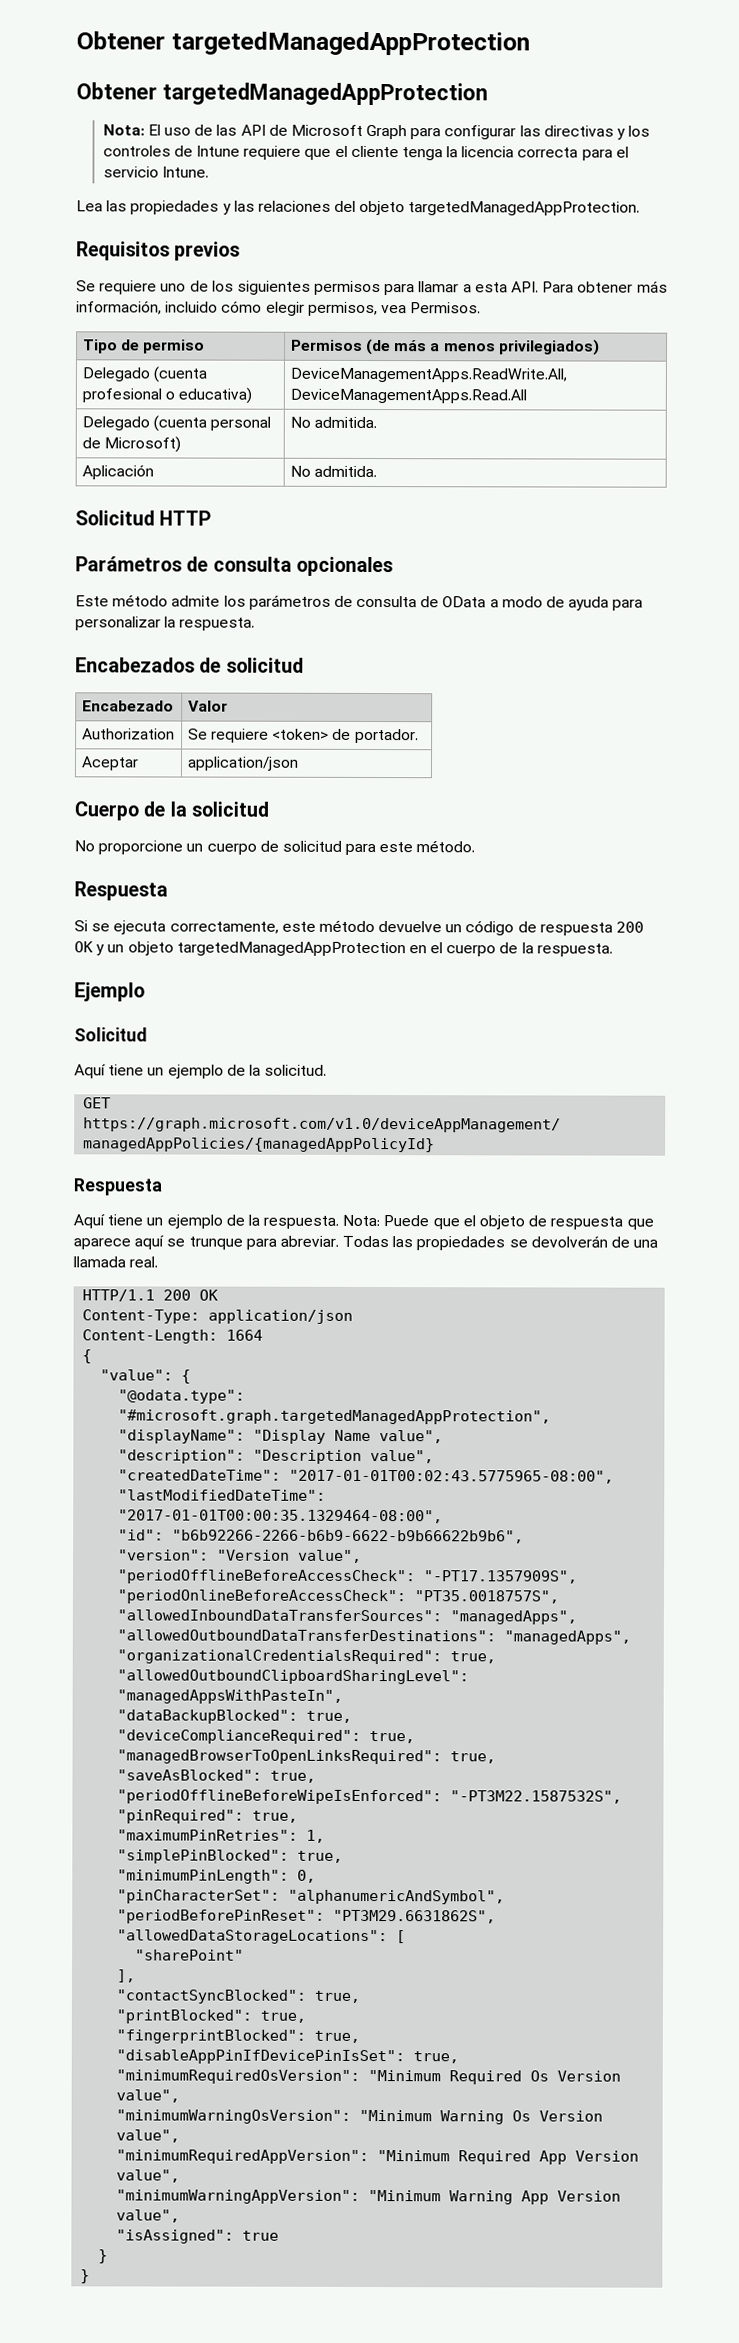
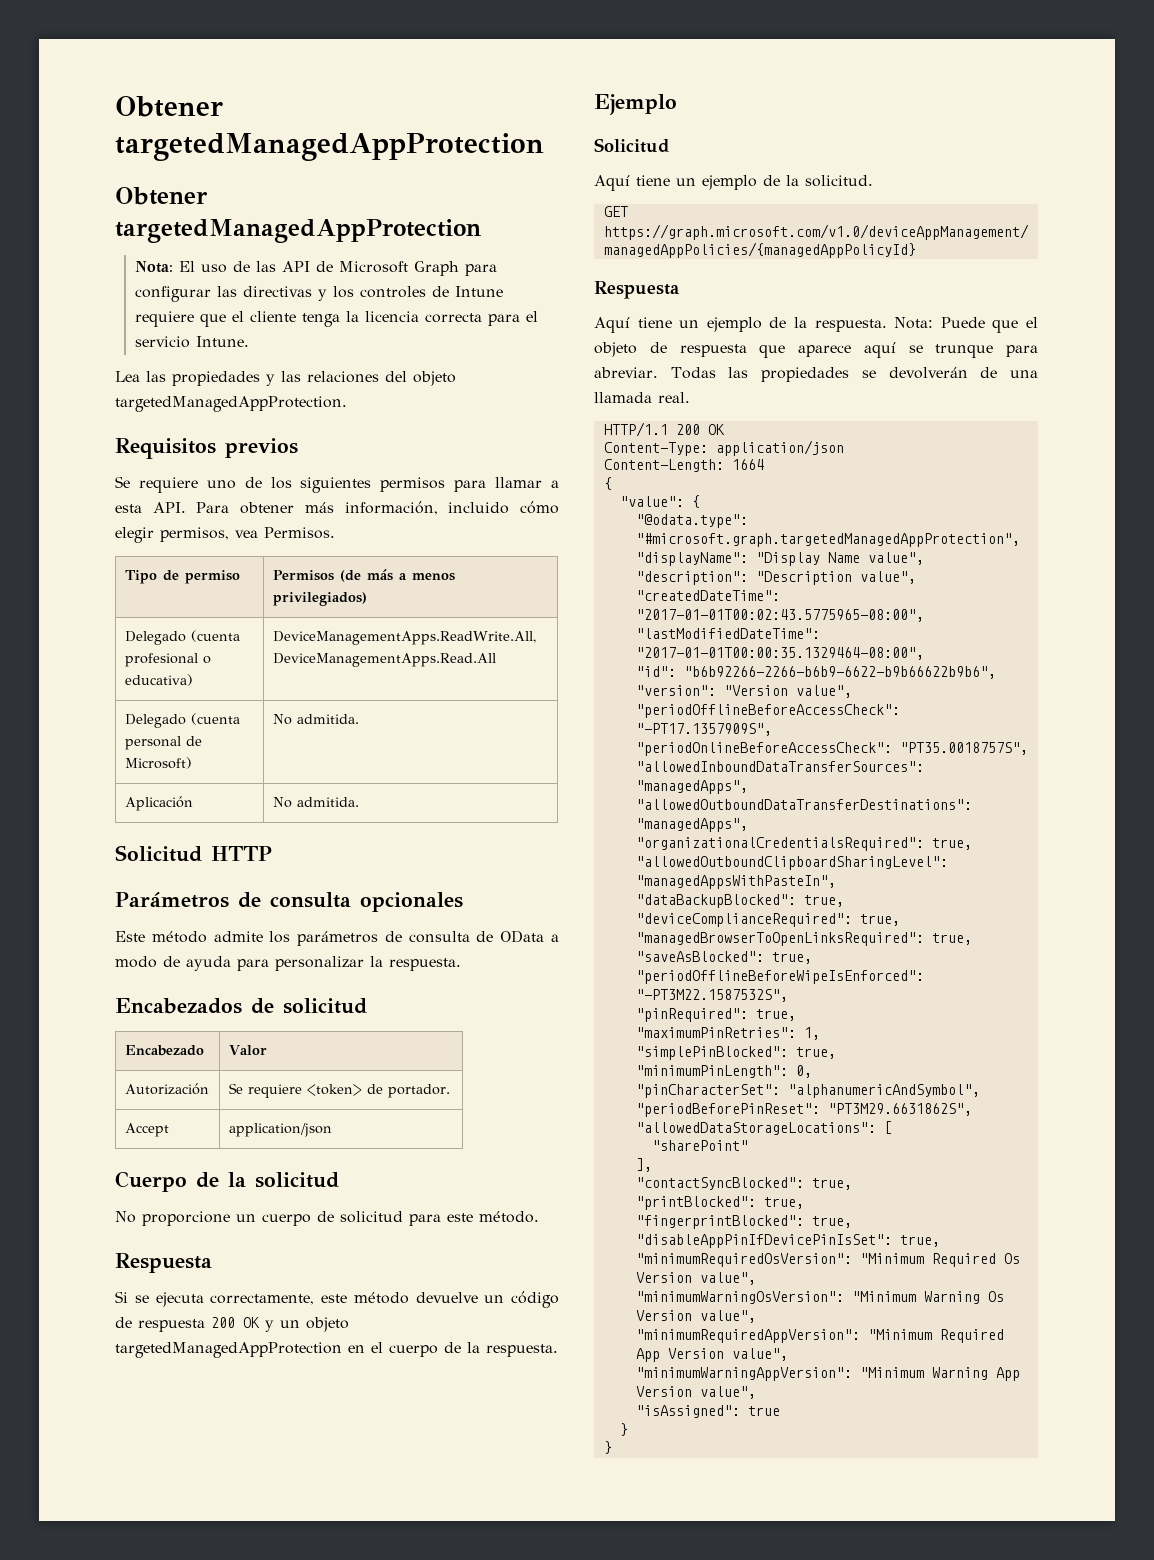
[81,728,175,740] Authorization -> [124,1083,209,1095] Autorización
[80,756,139,771] Aceptar -> [124,1123,169,1137] Accept

